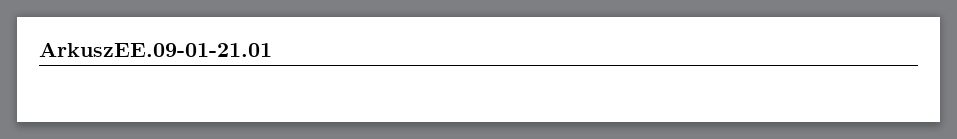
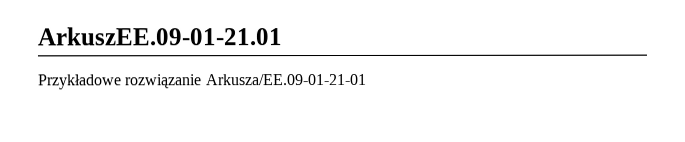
(272, 49) none -> [38,73,367,90] // Przykładowe rozwiązanie Arkusza/EE.09-01-21-01

